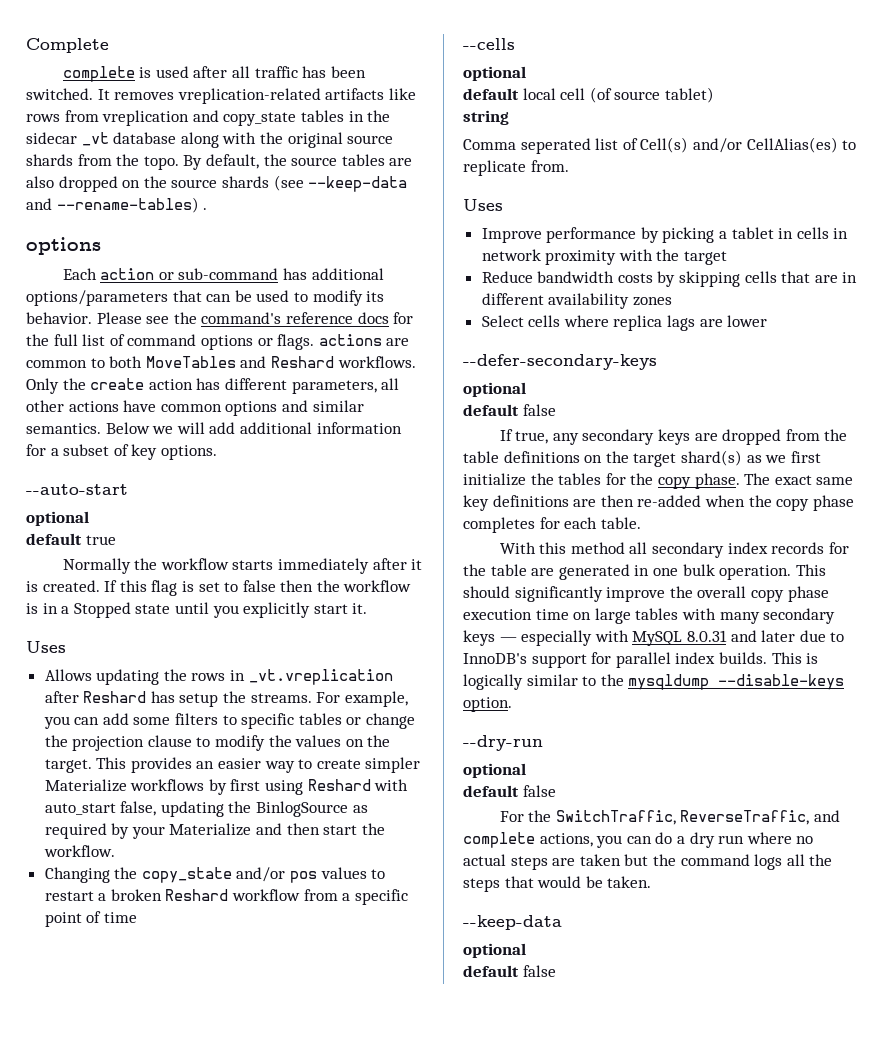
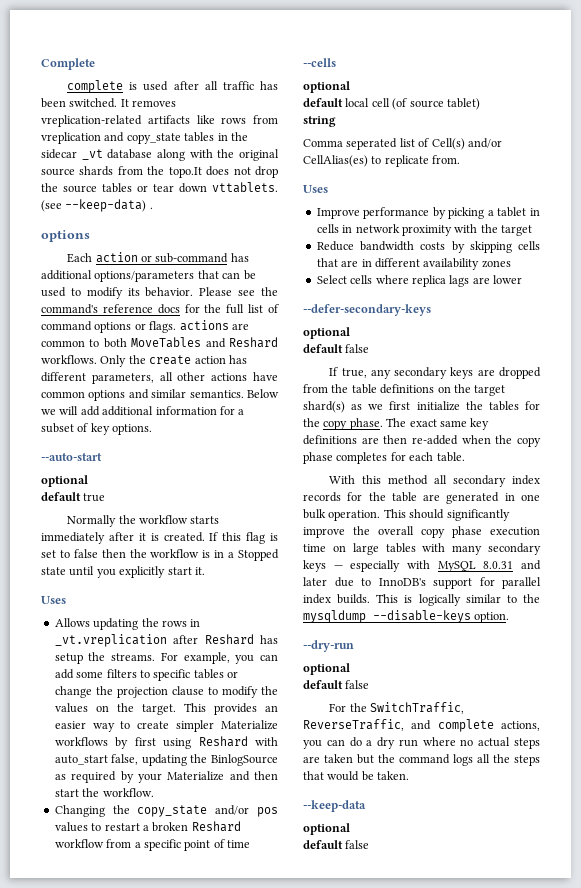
[143,154,413,170] [26,175,408,192] [26,197,199,213] topo. By default, the source tables are also dropped on the source shards (see --keep-data and --rename-tables) -> [168,166,278,178] [41,182,278,193] [41,199,147,212] topo.It does not drop the source tables or tear down vttablets. (see --keep-data)

